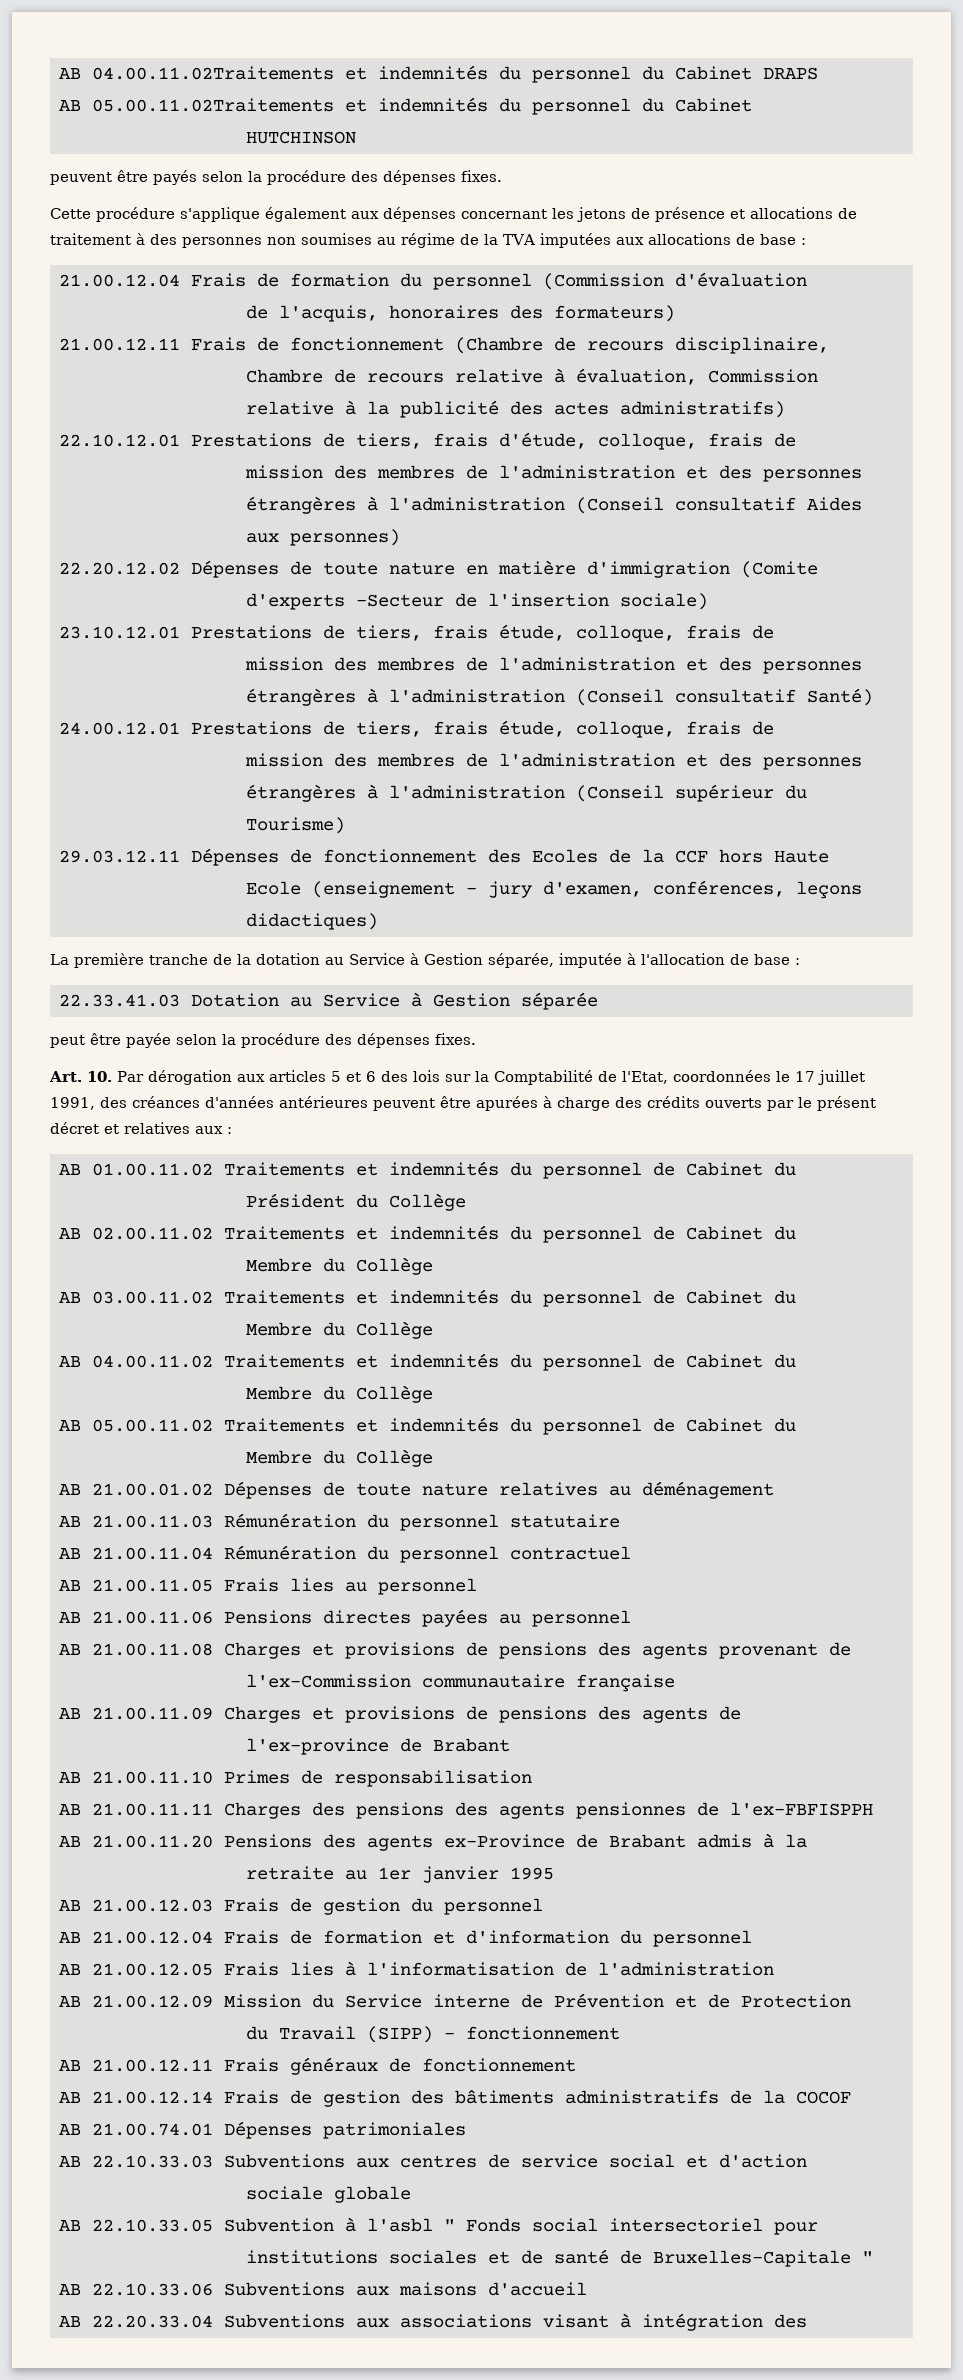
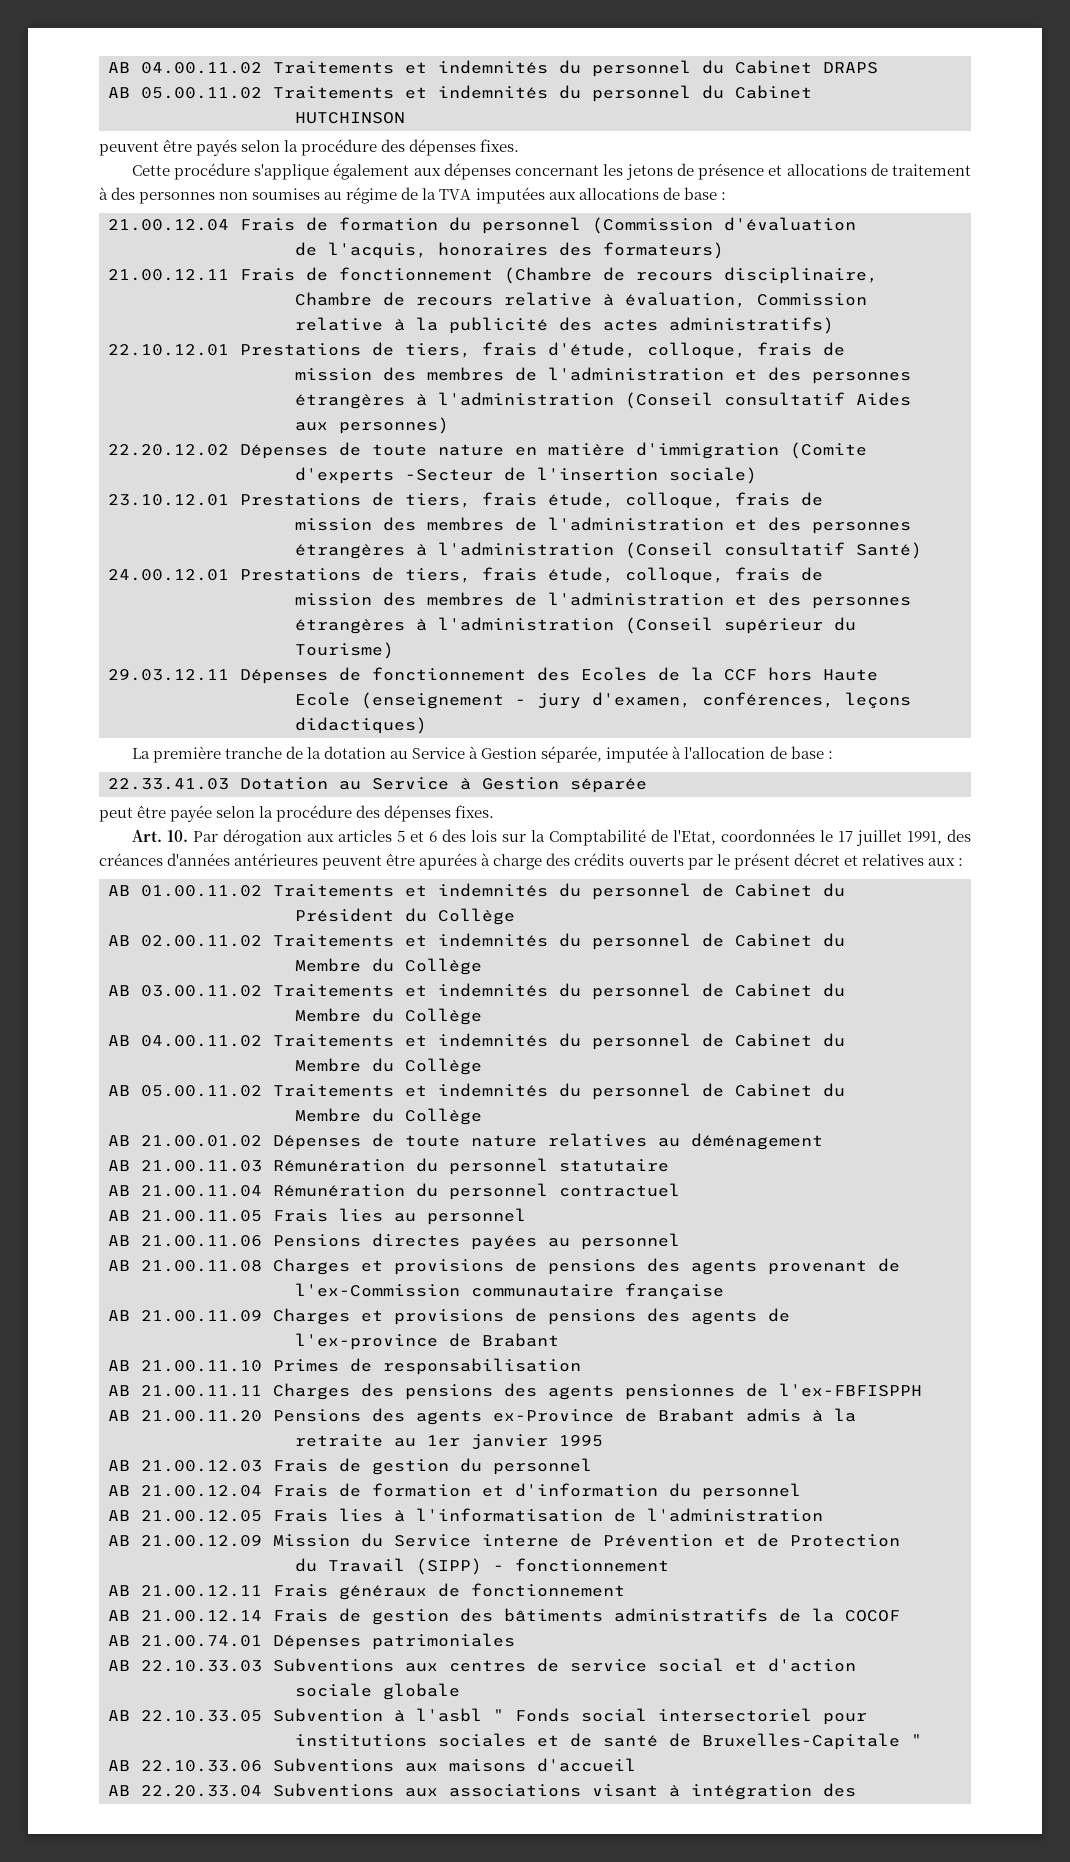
[59,66,334,80] AB 04.00.11.02Traitements -> [108,61,394,74] AB 04.00.11.02 Traitements
[92,98,334,112] 05.00.11.02Traitements -> [141,86,394,99] 05.00.11.02 Traitements

